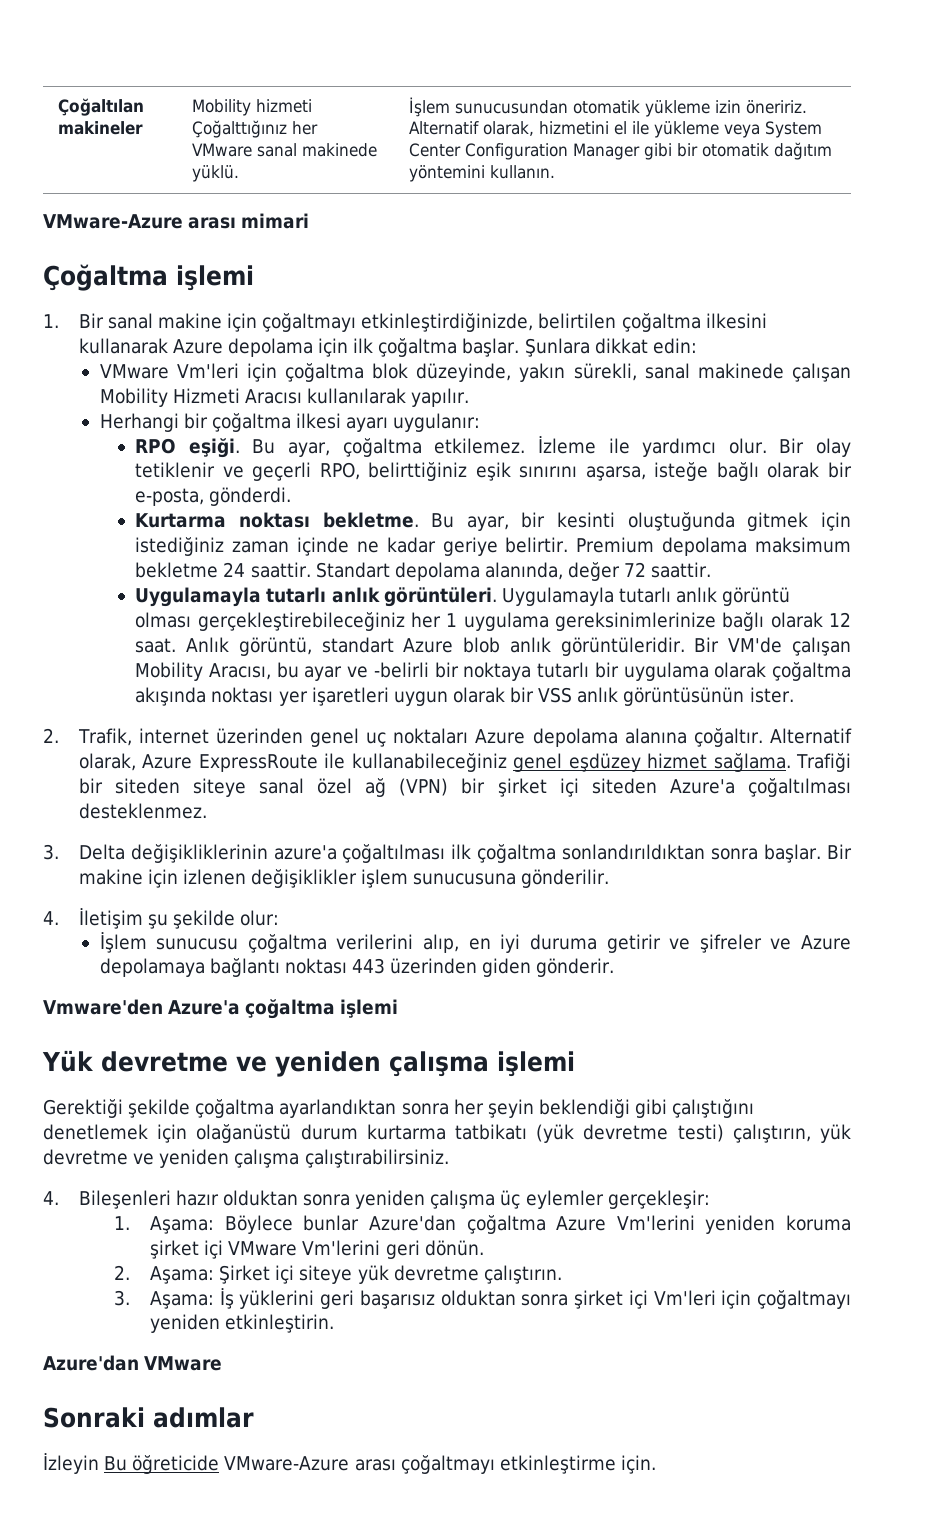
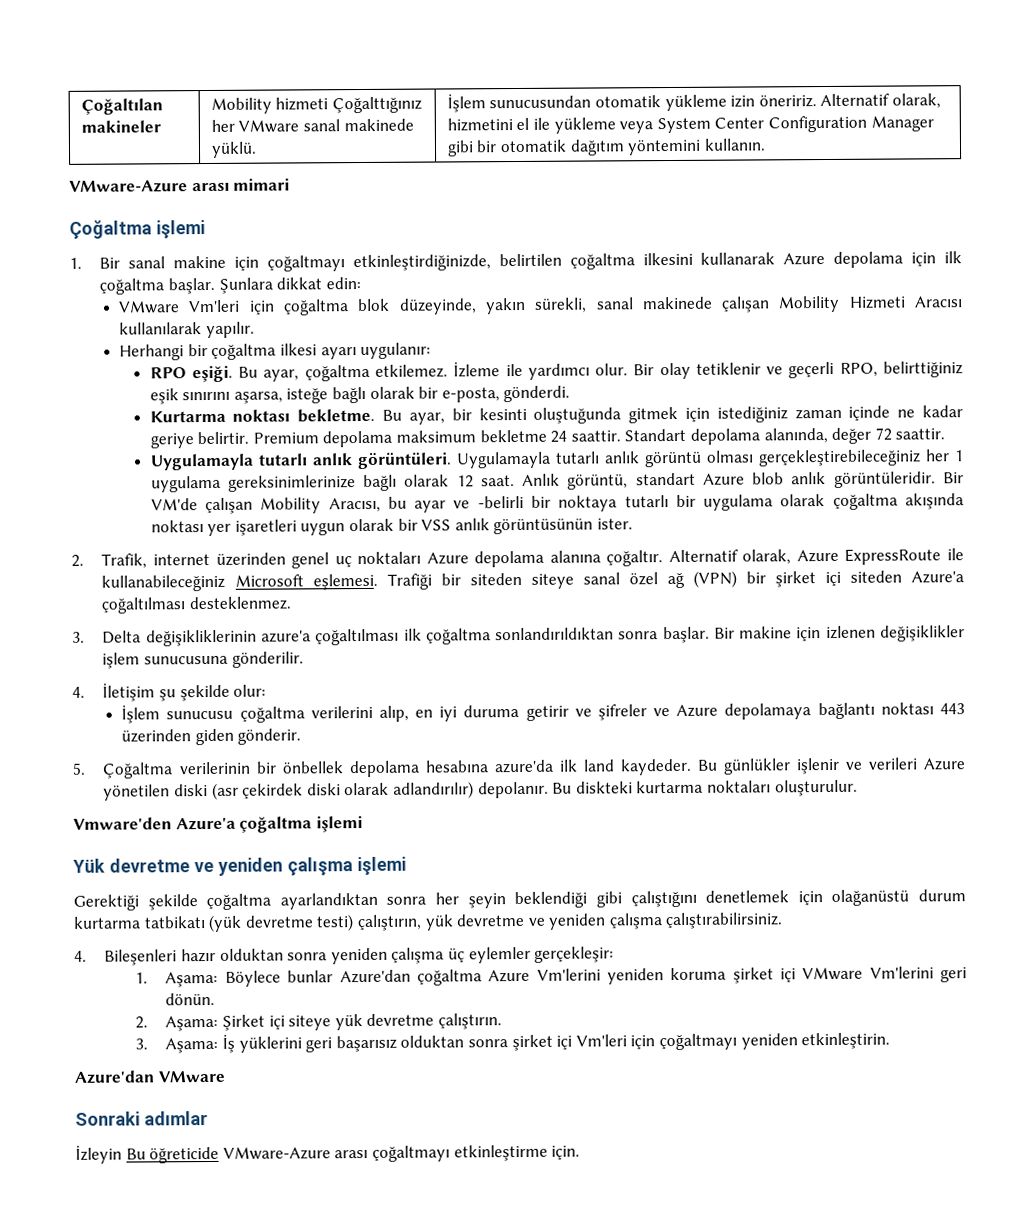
[513,753,791,772] genel eşdüzey hizmet sağlama. -> [234,573,378,591] Microsoft eşlemesi.
(615, 967) none -> [72,757,967,779] [103,779,858,801] // 5. Çoğaltma verilerinin bir önbellek depolama hesabına azure'da ilk land kaydeder. Bu günlükler işlenir ve verileri Azure yönetilen diski (asr çekirdek diski olarak adlandırılır) depolanır. Bu diskteki kurtarma noktaları oluşturulur.

